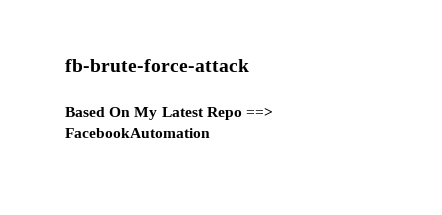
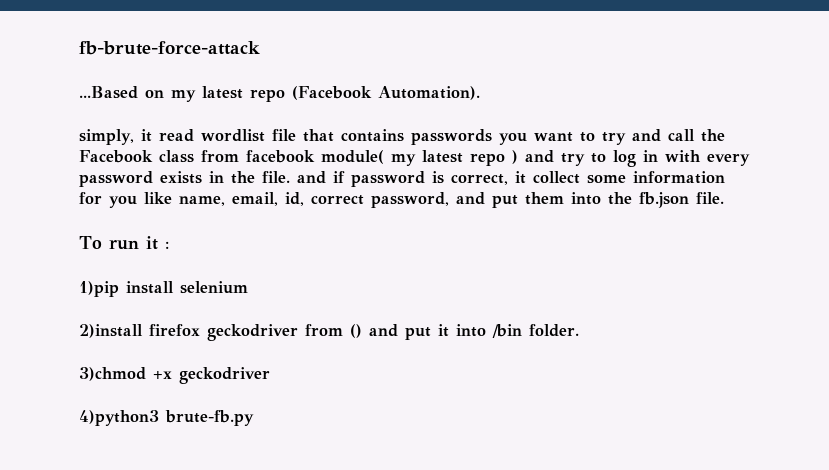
[65,107,273,120] [65,128,210,138] Based On My Latest Repo ==> FacebookAutomation -> [79,86,480,102] [79,129,725,145] [79,150,750,167] [79,171,725,187] [79,192,724,208] [79,236,169,250] [79,281,248,297] [79,324,579,341] [79,367,270,384] [79,410,254,426] ...Based on my latest repo (Facebook Automation). // simply, it read wordlist file that contains passwords you want to try and call the Facebook class from facebook module( my latest repo ) and try to log in with every password exists in the file. and if password is correct, it collect some information for you like name, email, id, correct password, and put them into the fb.json file. // To run it : // 1)pip install selenium // 2)install firefox geckodriver from () and put it into /bin folder. // 3)chmod +x geckodriver // 4)python3 brute-fb.py

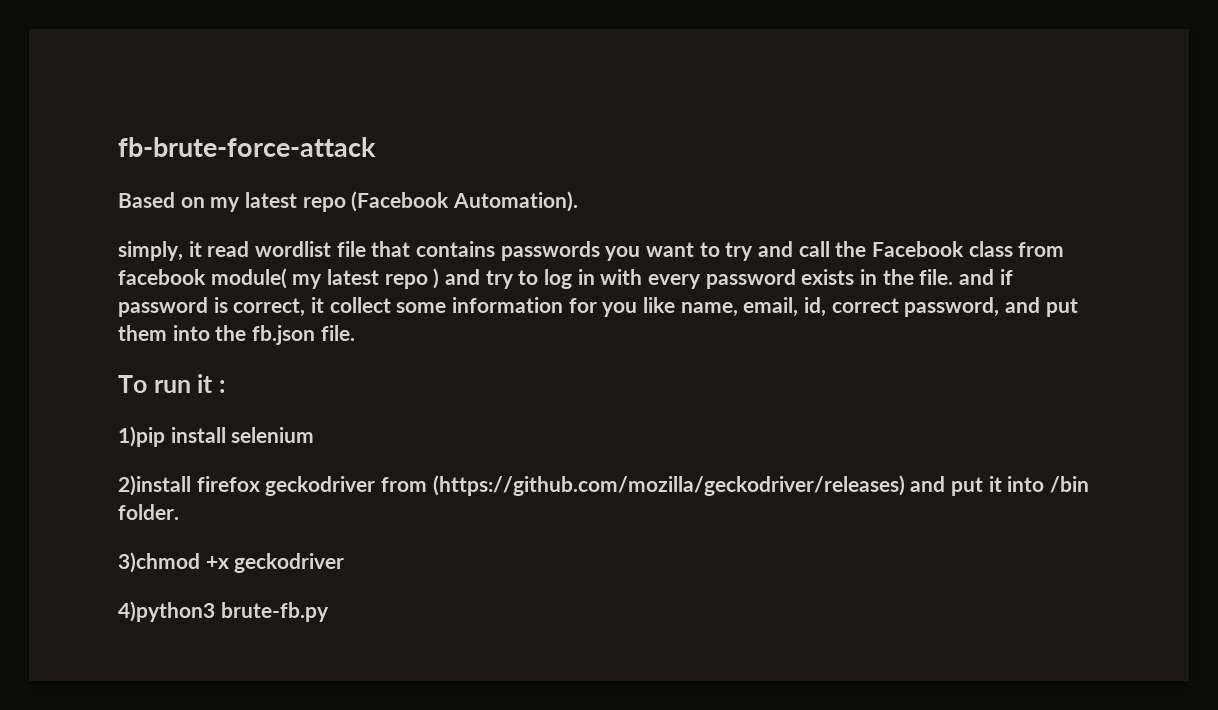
[79,86,138,99] ...Based -> [118,192,175,208] Based
[350,324,362,338] () -> [432,475,905,496] (https://github.com/mozilla/geckodriver/releases)

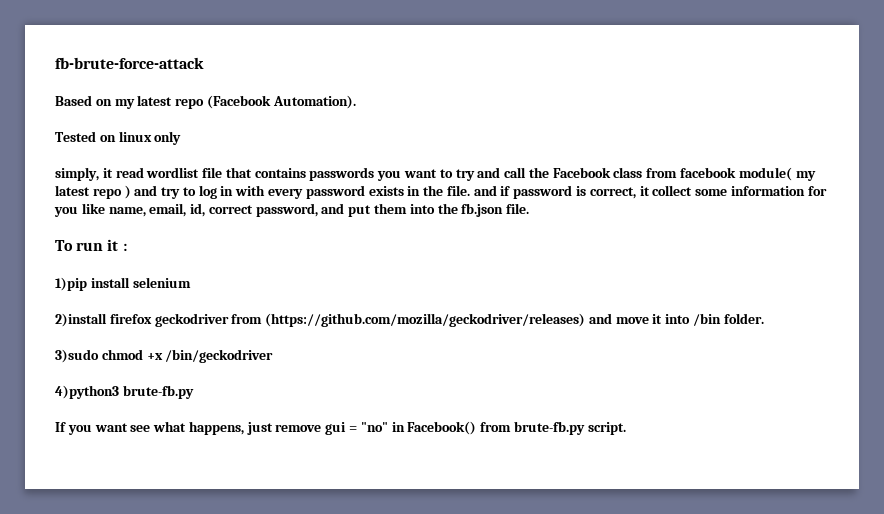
(579, 201) none -> [55,131,182,145] // Tested on linux only
[951,477,984,496] put -> [615,317,649,324] move
[118,552,345,573] [118,601,329,622] 3)chmod +x geckodriver // 4)python3 brute-fb.py -> [55,349,274,363] [55,385,194,399] [55,421,626,435] 3)sudo chmod +x /bin/geckodriver // 4)python3 brute-fb.py // If you want see what happens, just remove gui = "no" in Facebook() from brute-fb.py script.

